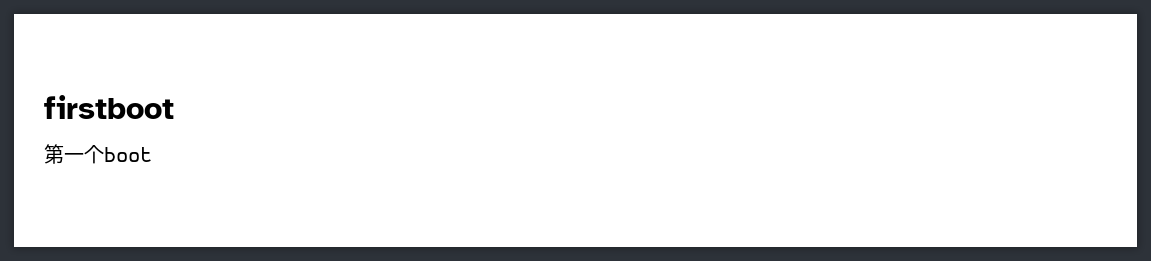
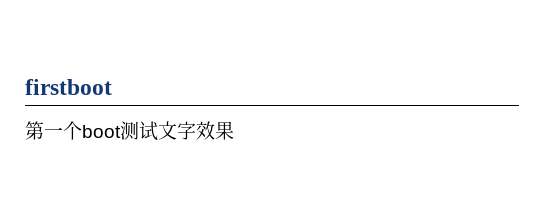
(152, 154) none -> [120,121,234,141] 测试文字效果

